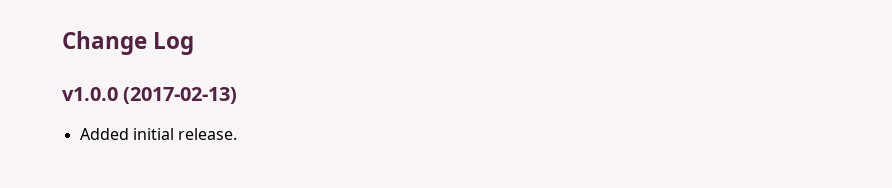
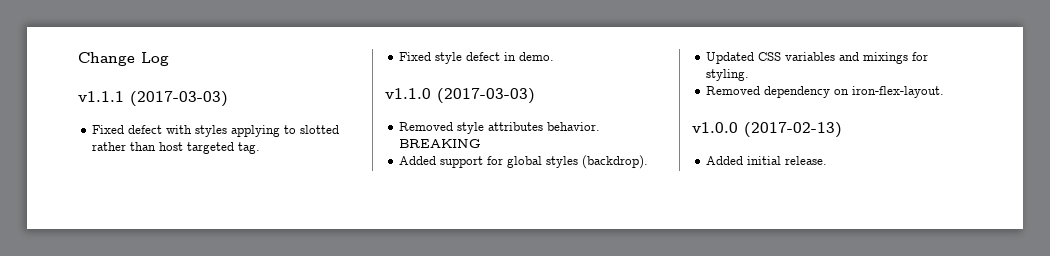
(195, 43) none -> [78,91,228,107] [92,125,340,137] [92,142,261,154] [399,52,555,64] [385,88,535,104] [399,122,601,134] [399,139,482,148] [399,155,649,169] [706,52,929,64] [706,69,750,81] [706,86,945,98] // v1.1.1 (2017-03-03) // Fixed defect with styles applying to slotted rather than host targeted tag. // Fixed style defect in demo. // v1.1.0 (2017-03-03) // Removed style attributes behavior. BREAKING // Added support for global styles (backdrop). // Updated CSS variables and mixings for styling. // Removed dependency on iron-flex-layout.

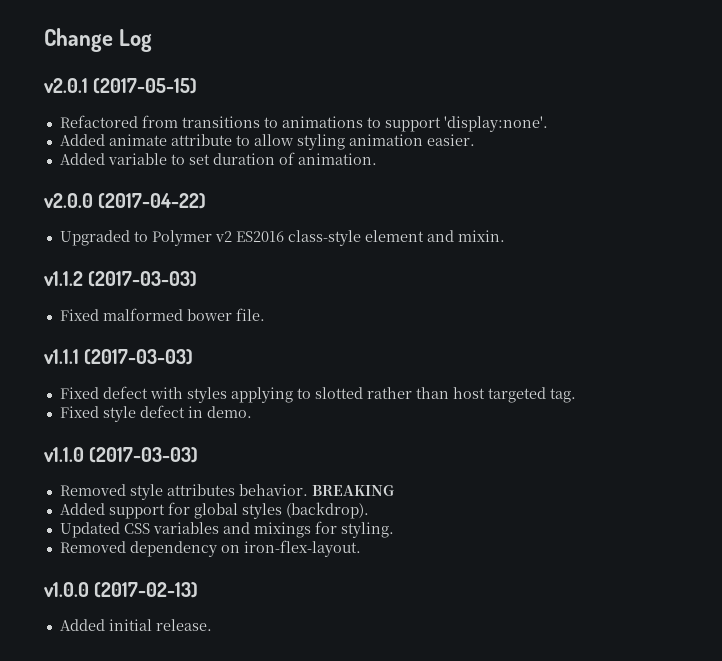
(169, 59) none -> [44,78,198,94] [59,115,548,132] [59,134,475,150] [59,152,377,165] [44,193,207,209] [59,230,505,246] [44,271,198,287] [59,308,265,321] // v2.0.1 (2017-05-15) // Refactored from transitions to animations to support 'display:none'. // Added animate attribute to allow styling animation easier. // Added variable to set duration of animation. // v2.0.0 (2017-04-22) // Upgraded to Polymer v2 ES2016 class-style element and mixin. // v1.1.2 (2017-03-03) // Fixed malformed bower file.

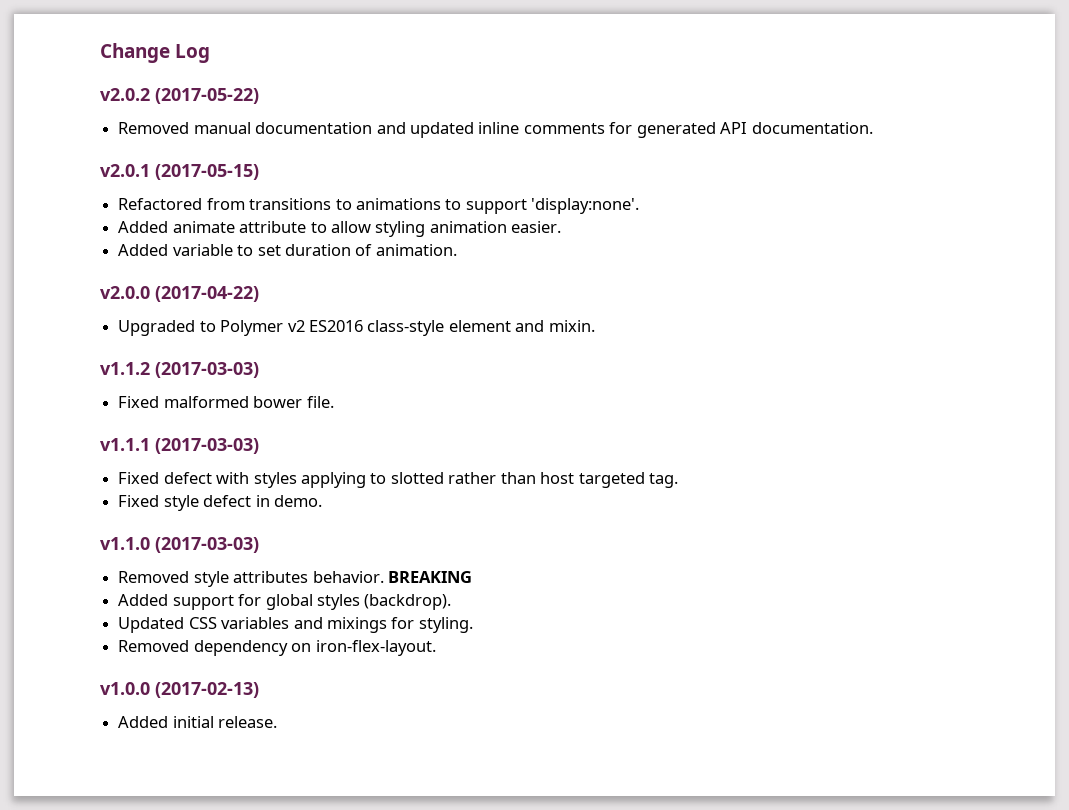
(153, 40) none -> [100,88,259,104] [118,122,873,138] // v2.0.2 (2017-05-22) // Removed manual documentation and updated inline comments for generated API documentation.

